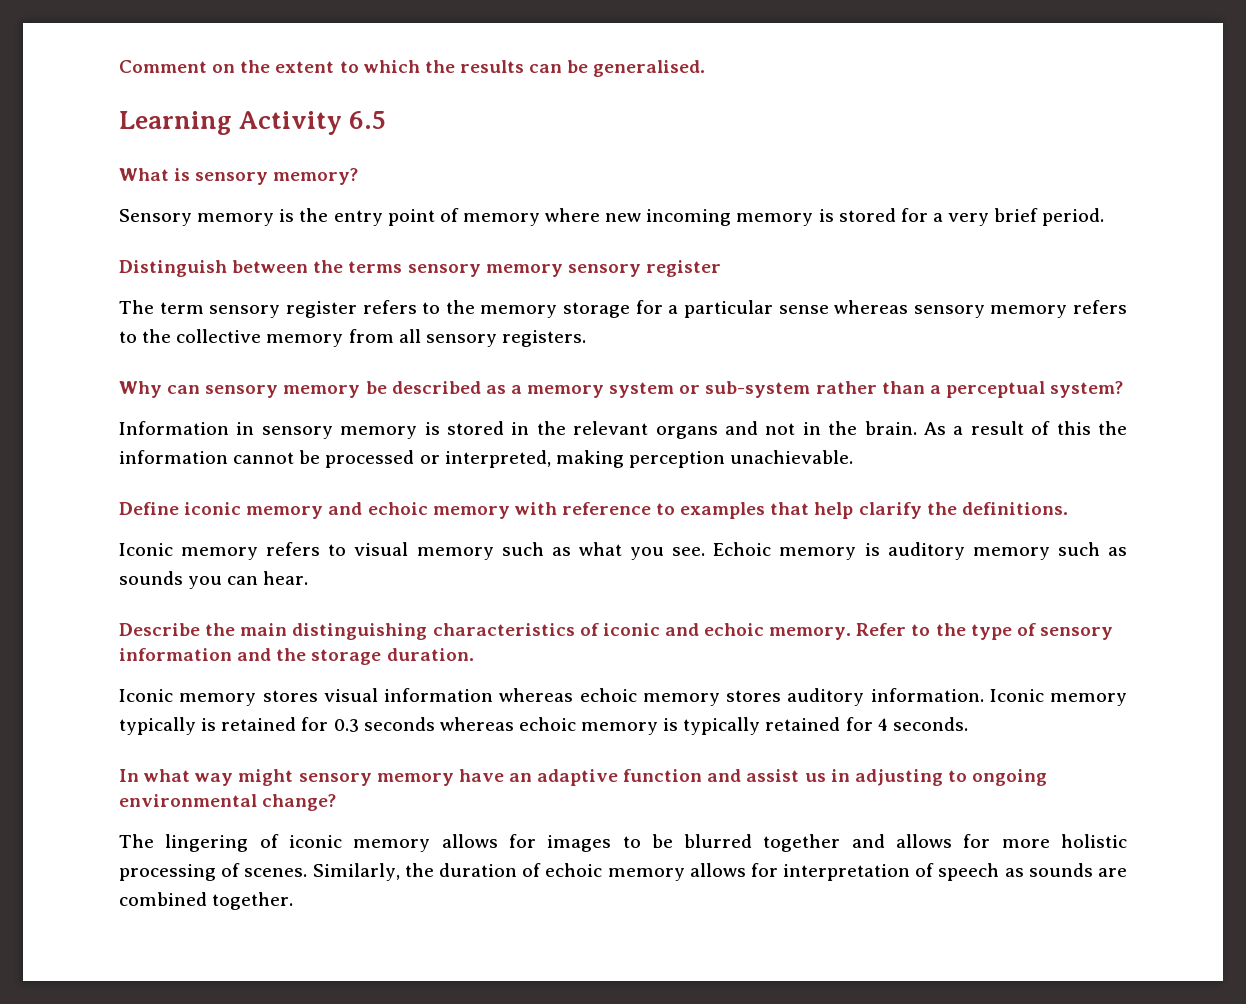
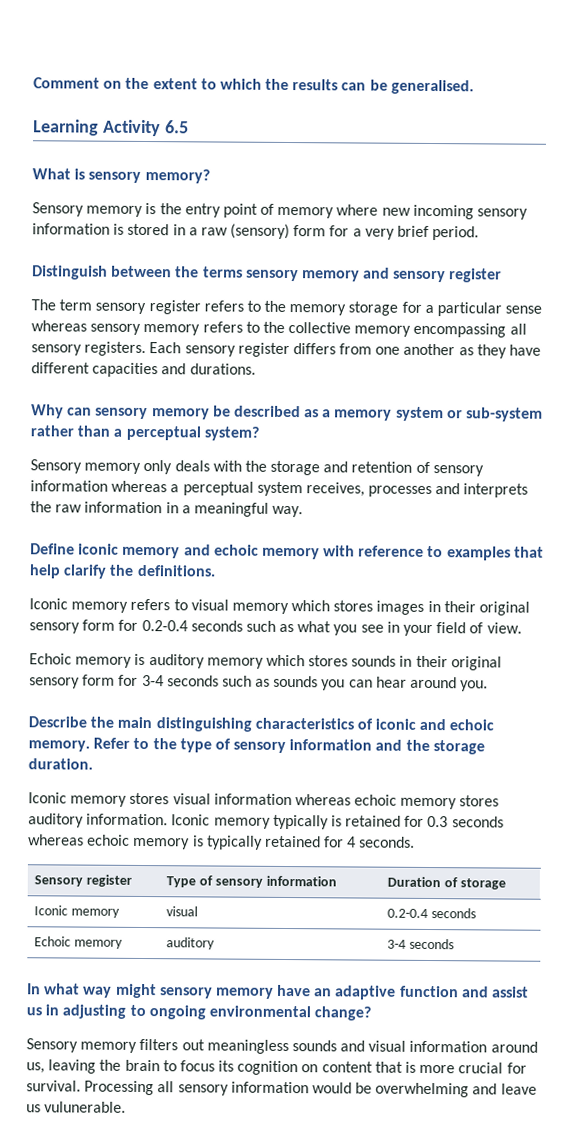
[736,208,896,226] memory is stored -> [477,208,529,220] [32,223,327,240] sensory information is stored in a raw (sensory) form
(563, 270) none -> [363,267,391,279] and
[348,329,394,343] from -> [413,322,507,338] encompassing
(586, 338) none -> [149,342,542,359] [31,362,256,378] Each sensory register differs from one another as they have different capacities and durations.
[119,421,1127,439] [119,450,854,468] Information in sensory memory is stored in the relevant organs and not in the brain. As a result of this the information cannot be processed or interpreted, making perception unachievable. -> [30,459,484,477] [30,480,529,498] [30,501,304,518] Sensory memory only deals with the storage and retention of sensory information whereas a perceptual system receives, processes and interprets the raw information in a meaningful way.
[501,542,706,560] such as what you see. -> [291,600,531,616] [29,619,522,637] which stores images in their original sensory form for 0.2-0.4 seconds such as what you see in your field of view. //
(1050, 553) none -> [265,654,502,671] [29,674,219,689] which stores sounds in their original sensory form for 3-4 seconds
[263,571,309,585] hear. -> [375,676,489,692] hear around you.
(968, 724) none -> [34,874,133,887] [166,875,337,888] [387,876,506,890] [34,905,121,918] [166,906,199,917] [387,908,477,919] [34,936,124,949] [166,937,216,950] [387,938,455,950] // Sensory register | Type of sensory information | Duration of storage // Iconic memory | visual | 0.2-0.4 seconds // Echoic memory | auditory | 3-4 seconds
[119,834,1127,852] [119,863,1127,881] [119,892,294,910] The lingering of iconic memory allows for images to be blurred together and allows for more holistic processing of scenes. Similarly, the duration of echoic memory allows for interpretation of speech as sounds are combined together. -> [26,1038,538,1055] [26,1059,527,1076] [26,1080,537,1098] [26,1101,127,1113] Sensory memory filters out meaningless sounds and visual information around us, leaving the brain to focus its cognition on content that is more crucial for survival. Processing all sensory information would be overwhelming and leave us vulunerable.

